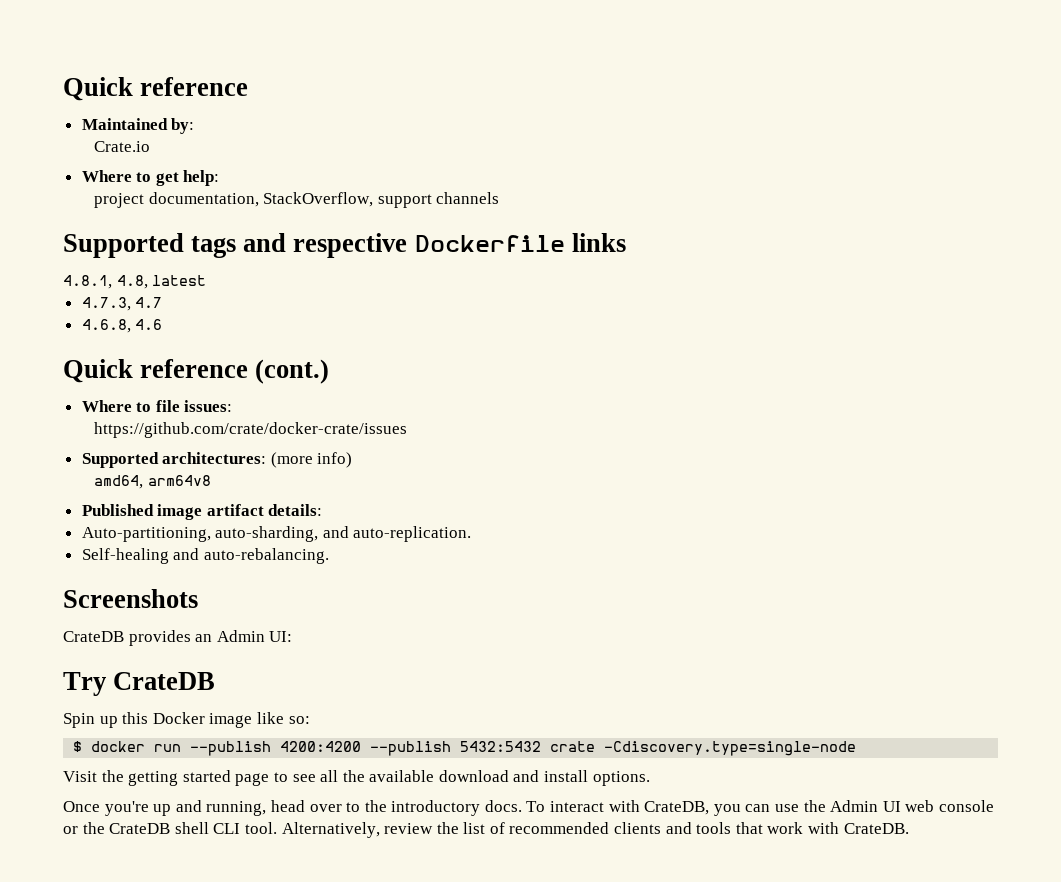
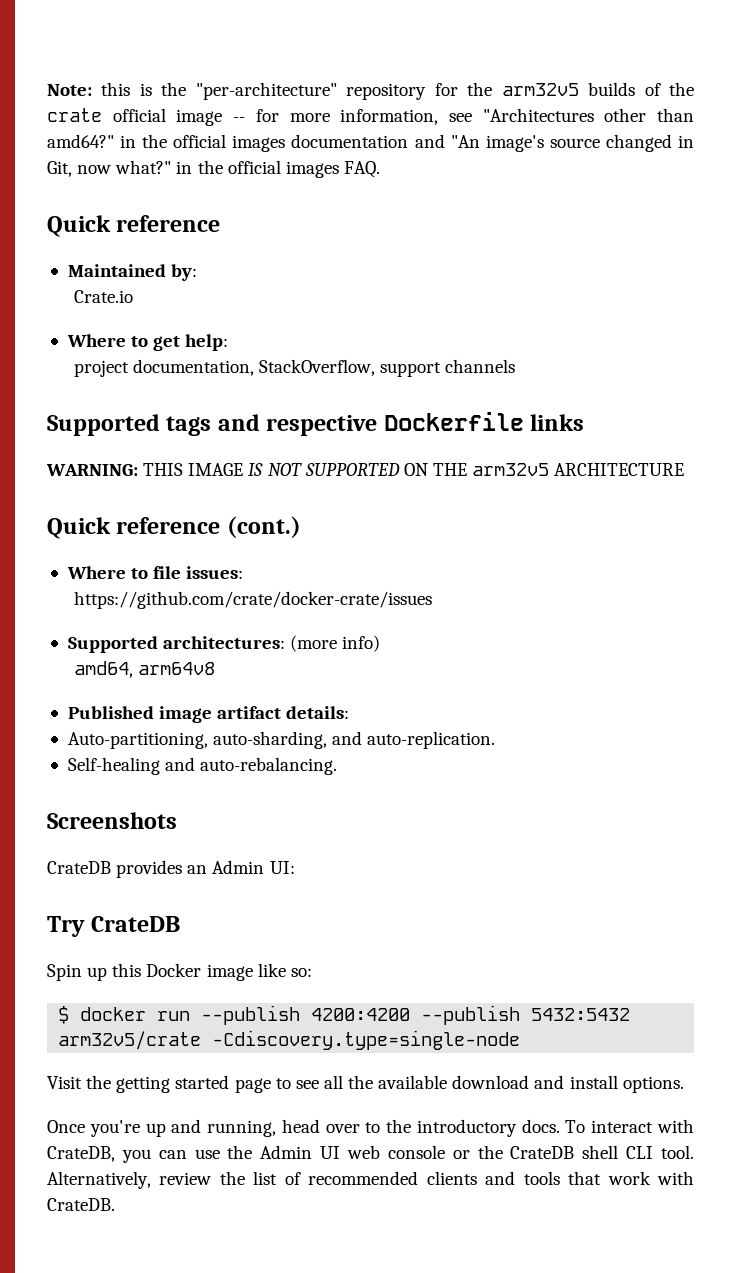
(63, 89) none -> [47,82,694,100] [47,108,695,126] [47,134,694,152] [47,160,380,178] Note: this is the "per-architecture" repository for the arm32v5 builds of the crate official image -- for more information, see "Architectures other than amd64?" in the official images documentation and "An image's source changed in Git, now what?" in the official images FAQ. //
[63,275,207,289] [81,297,163,311] [81,319,163,333] 4.8.1, 4.8, latest // 4.7.3, 4.7 // 4.6.8, 4.6 -> [46,463,685,476] WARNING: THIS IMAGE IS NOT SUPPORTED ON THE arm32v5 ARCHITECTURE
[550,741,596,752] crate -> [58,1031,202,1050] arm32v5/crate

